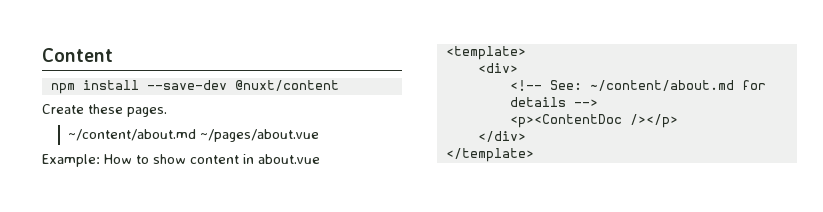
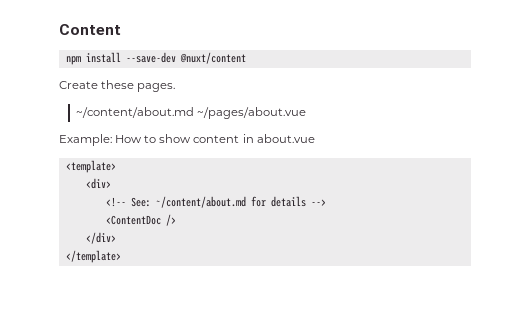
[509,114,678,128] <p><ContentDoc /></p> -> [105,214,176,226] <ContentDoc />

